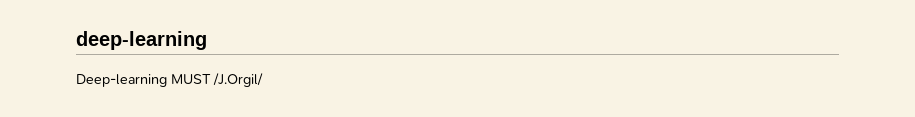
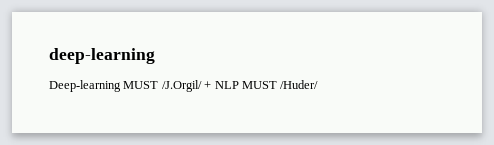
(263, 80) none -> [204,80,319,89] + NLP MUST /Huder/

